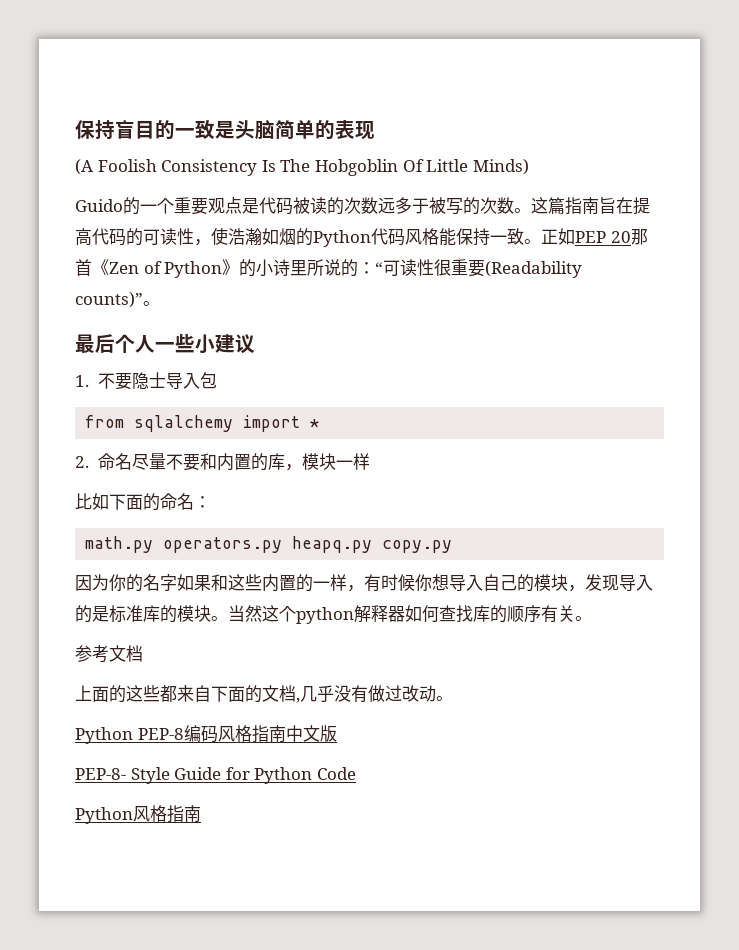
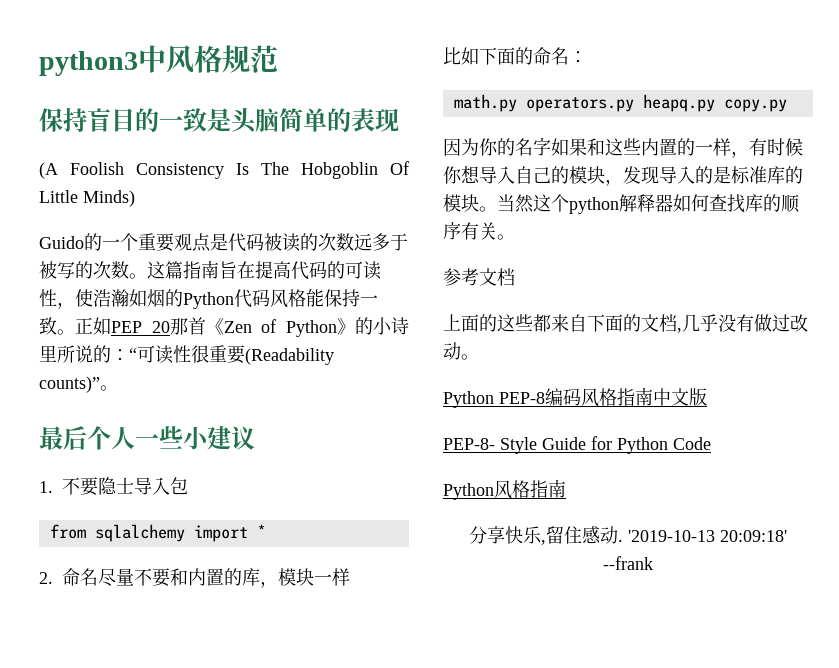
(75, 129) none -> [39,45,278,76] python3中风格规范 //
(201, 813) none -> [469,526,787,545] [603,556,653,570] // 分享快乐,留住感动. '2019-10-13 20:09:18' --frank

